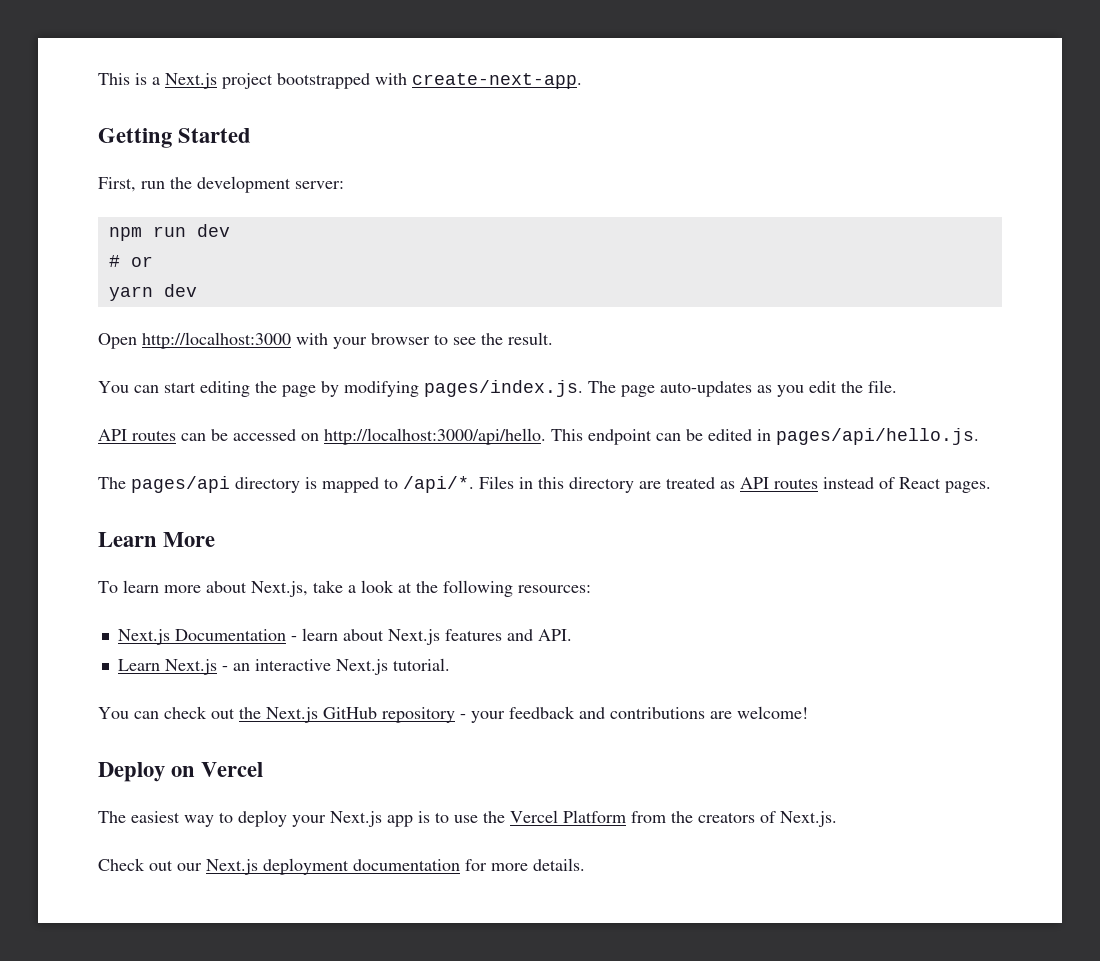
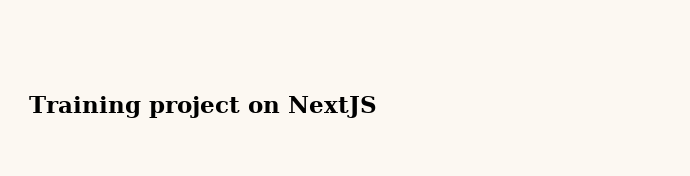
[98,73,582,89] [98,128,252,148] [98,176,344,193] [108,224,230,241] [108,255,153,267] [108,284,197,301] [98,332,553,349] [98,380,897,397] [98,428,979,445] [98,476,991,493] [98,532,216,547] [98,580,591,597] [117,628,572,645] [117,658,450,675] [98,706,808,723] [98,762,264,782] [98,810,837,827] [98,858,585,875] This is a Next.js project bootstrapped with create-next-app. // Getting Started // First, run the development server: // npm run dev // # or // yarn dev // Open http://localhost:3000 with your browser to see the result. // You can start editing the page by modifying pages/index.js. The page auto-updates as you edit the file. // API routes can be accessed on http://localhost:3000/api/hello. This endpoint can be edited in pages/api/hello.js. // The pages/api directory is mapped to /api/*. Files in this directory are treated as API routes instead of React pages. // Learn More // To learn more about Next.js, take a look at the following resources: // Next.js Documentation - learn about Next.js features and API. // Learn Next.js - an interactive Next.js tutorial. // You can check out the Next.js GitHub repository - your feedback and contributions are welcome! // Deploy on Vercel // The easiest way to deploy your Next.js app is to use the Vercel Platform from the creators of Next.js. // Check out our Next.js deployment documentation for more details. -> [29,96,377,118] Training project on NextJS

